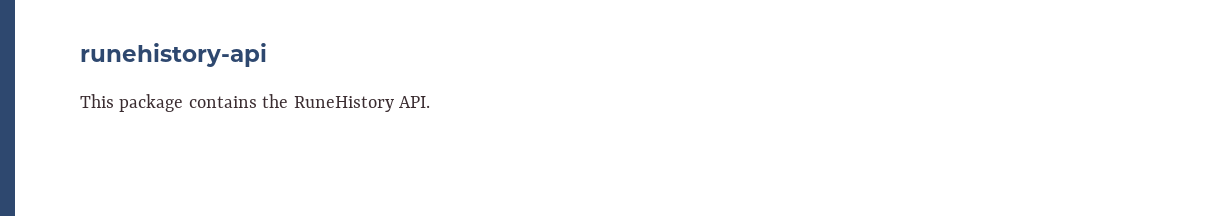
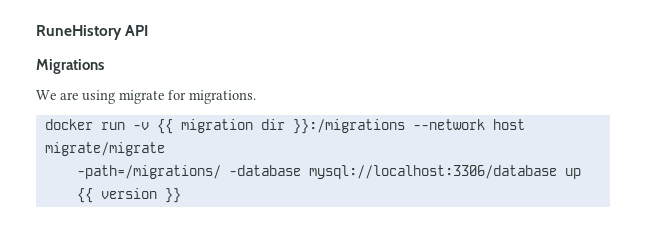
[80,43,267,67] [80,94,430,112] runehistory-api // This package contains the RuneHistory API. -> [36,25,149,40] [36,59,104,74] [36,90,256,104] [44,119,525,134] [44,142,165,156] [76,165,581,179] [76,188,181,203] RuneHistory API // Migrations // We are using migrate for migrations. // docker run -v {{ migration dir }}:/migrations --network host migrate/migrate // -path=/migrations/ -database mysql://localhost:3306/database up {{ version }}

